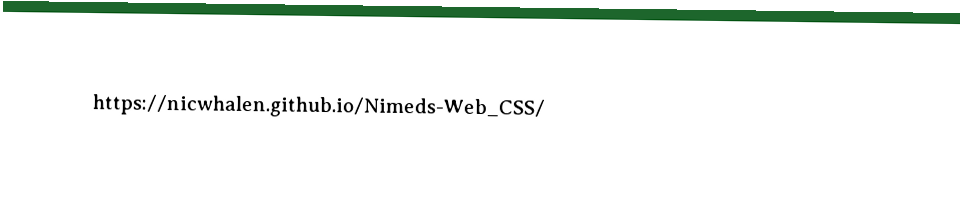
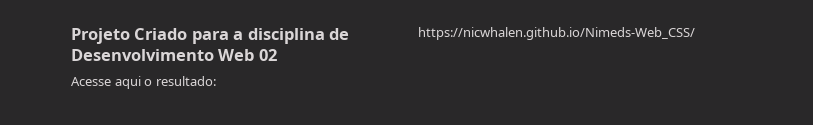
(92, 107) none -> [71,28,350,44] [71,49,277,61] [71,76,216,89] Projeto Criado para a disciplina de Desenvolvimento Web 02 // Acesse aqui o resultado:

